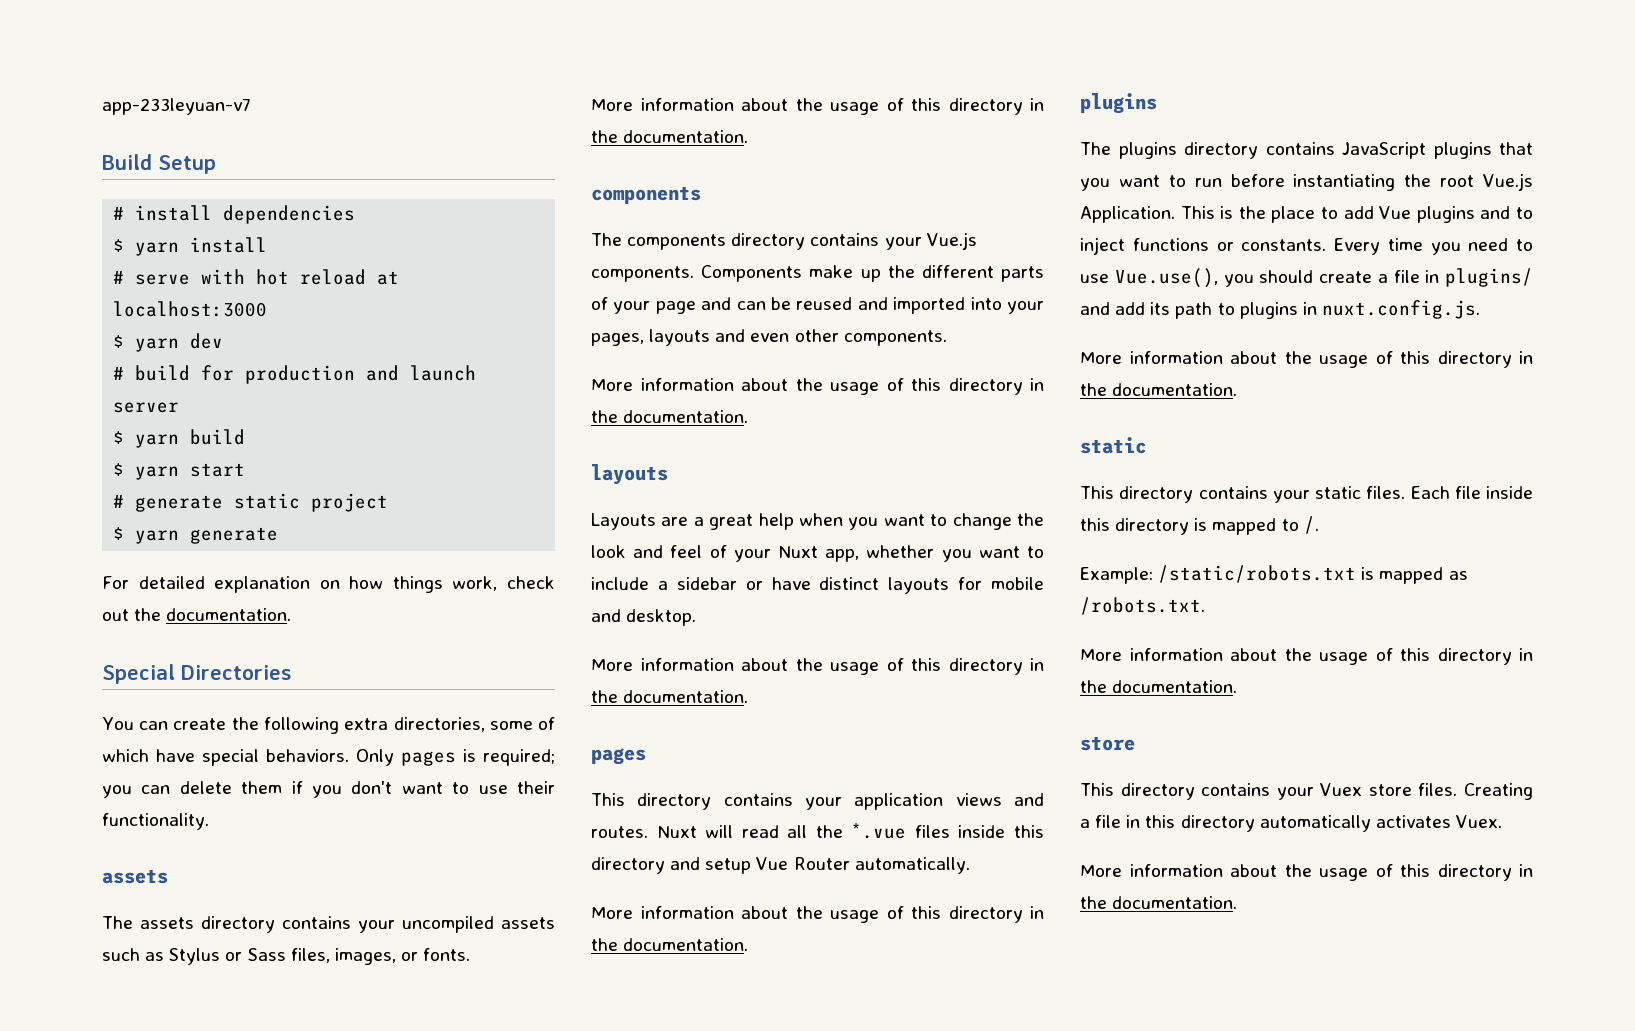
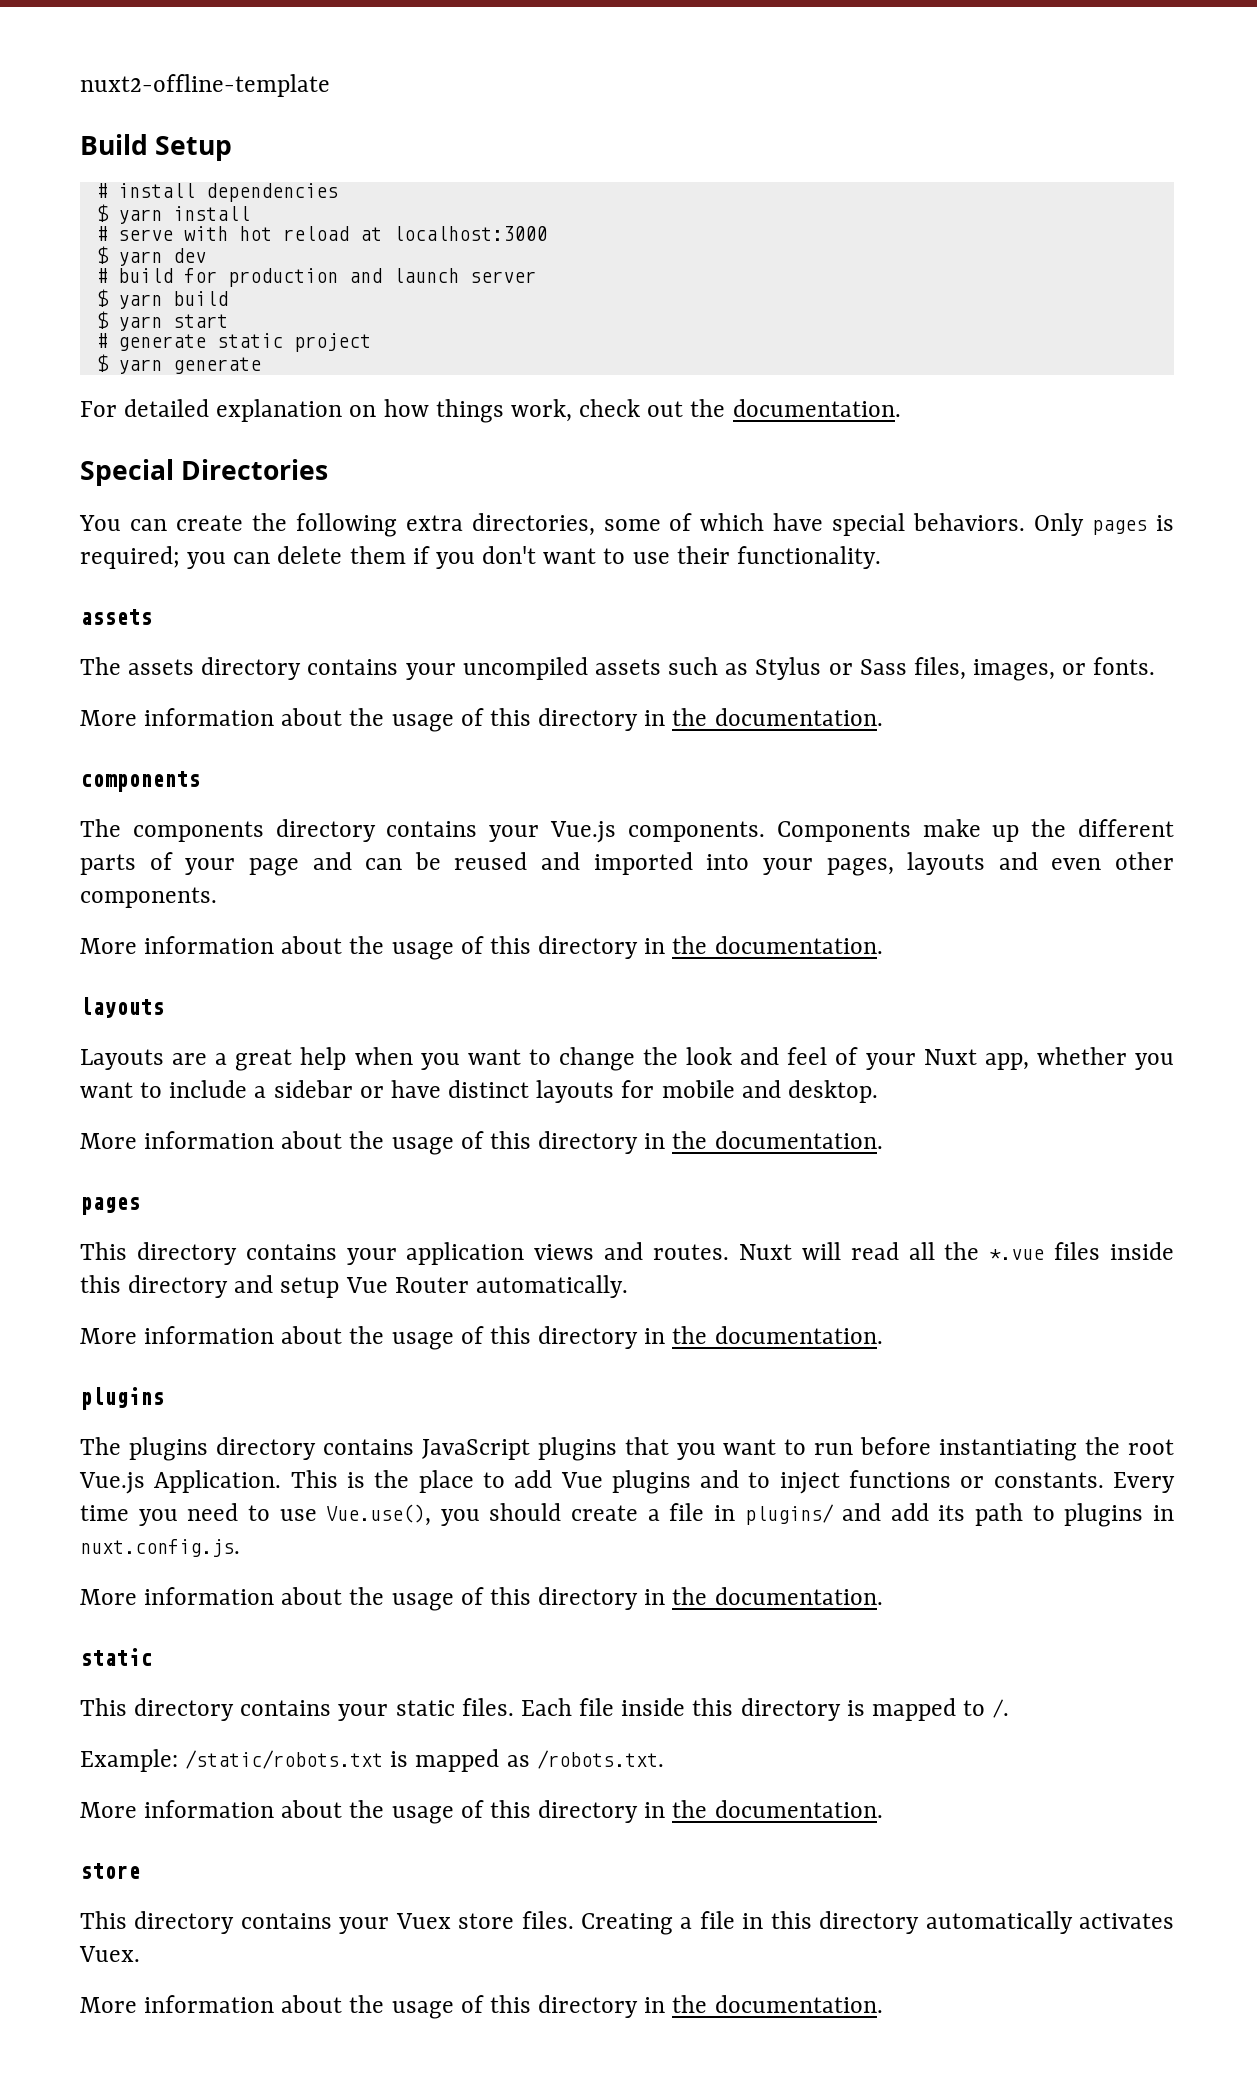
[102,98,251,115] app-233leyuan-v7 -> [80,74,330,97] nuxt2-offline-template

